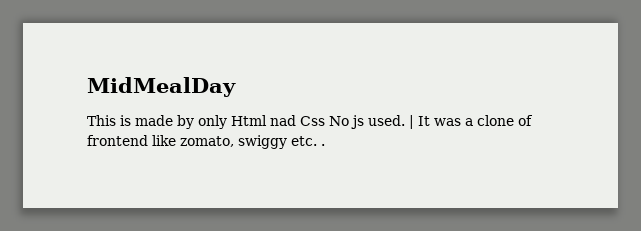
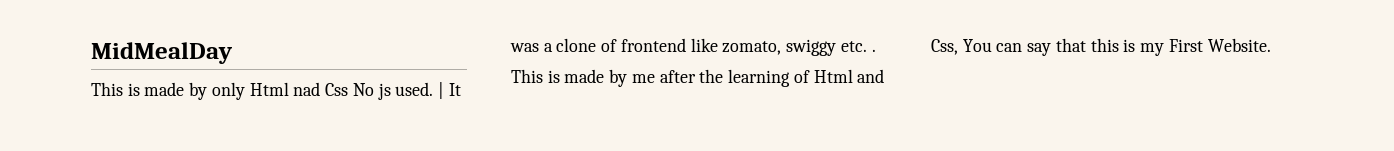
(325, 145) none -> [511,69,885,87] [931,38,1271,56] // This is made by me after the learning of Html and Css, You can say that this is my First Website.

